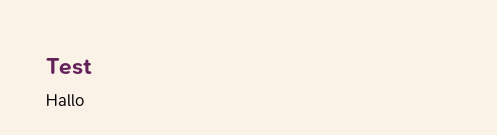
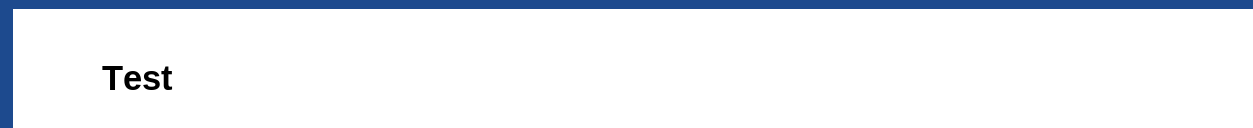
[46,94,84,107] // Hallo -> (173, 78) none

